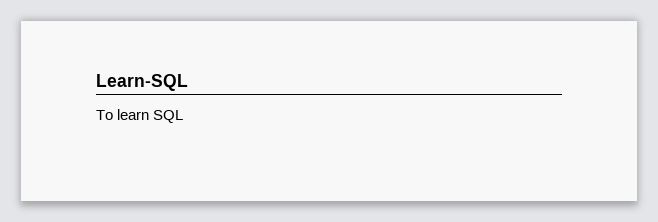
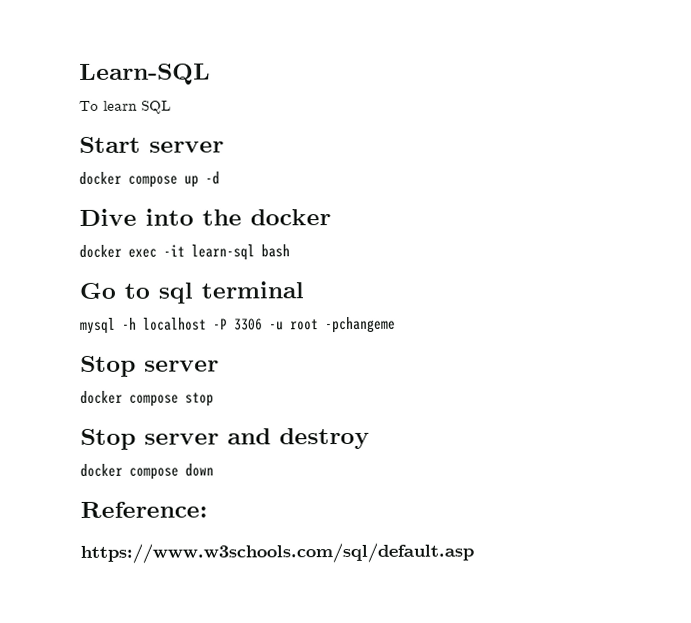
(184, 116) none -> [79,136,224,153] [79,171,220,188] [79,208,331,226] [79,244,290,261] [79,281,304,304] [80,316,396,334] [80,355,219,377] [80,390,214,407] [80,427,370,450] [80,463,214,480] [80,501,208,518] [80,542,474,564] // Start server // docker compose up -d // Dive into the docker // docker exec -it learn-sql bash // Go to sql terminal // mysql -h localhost -P 3306 -u root -pchangeme // Stop server // docker compose stop // Stop server and destroy // docker compose down // Reference: // https://www.w3schools.com/sql/default.asp

